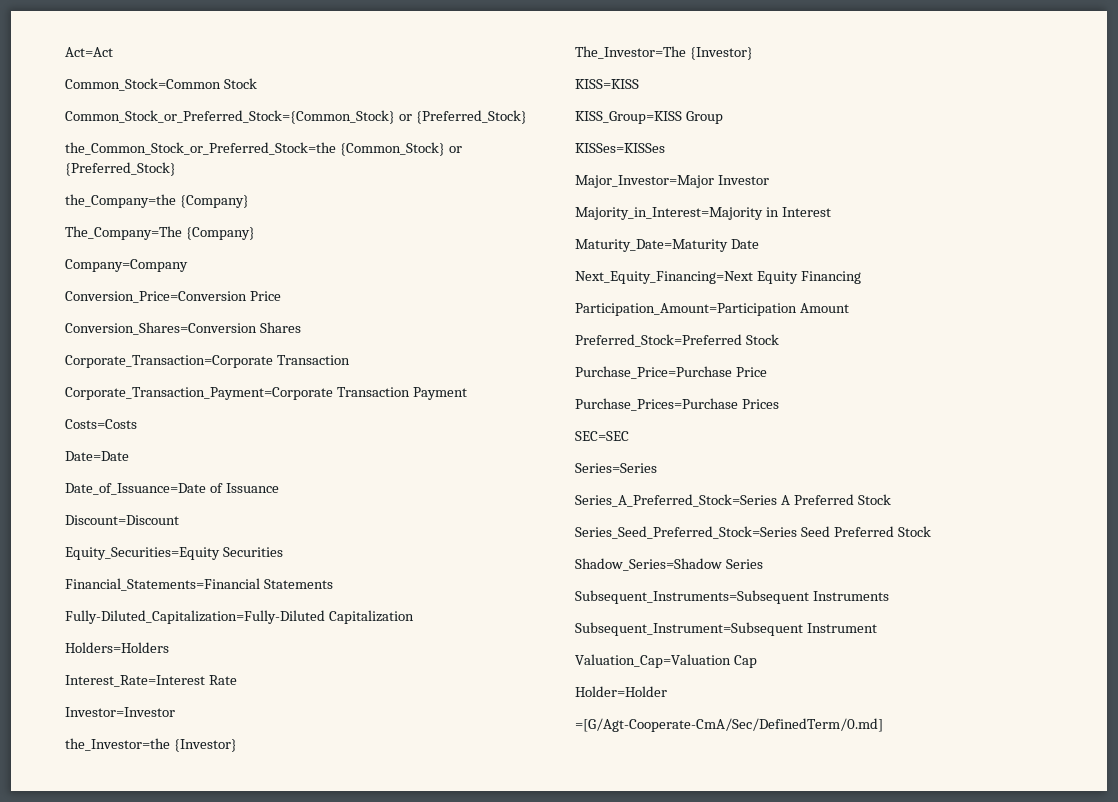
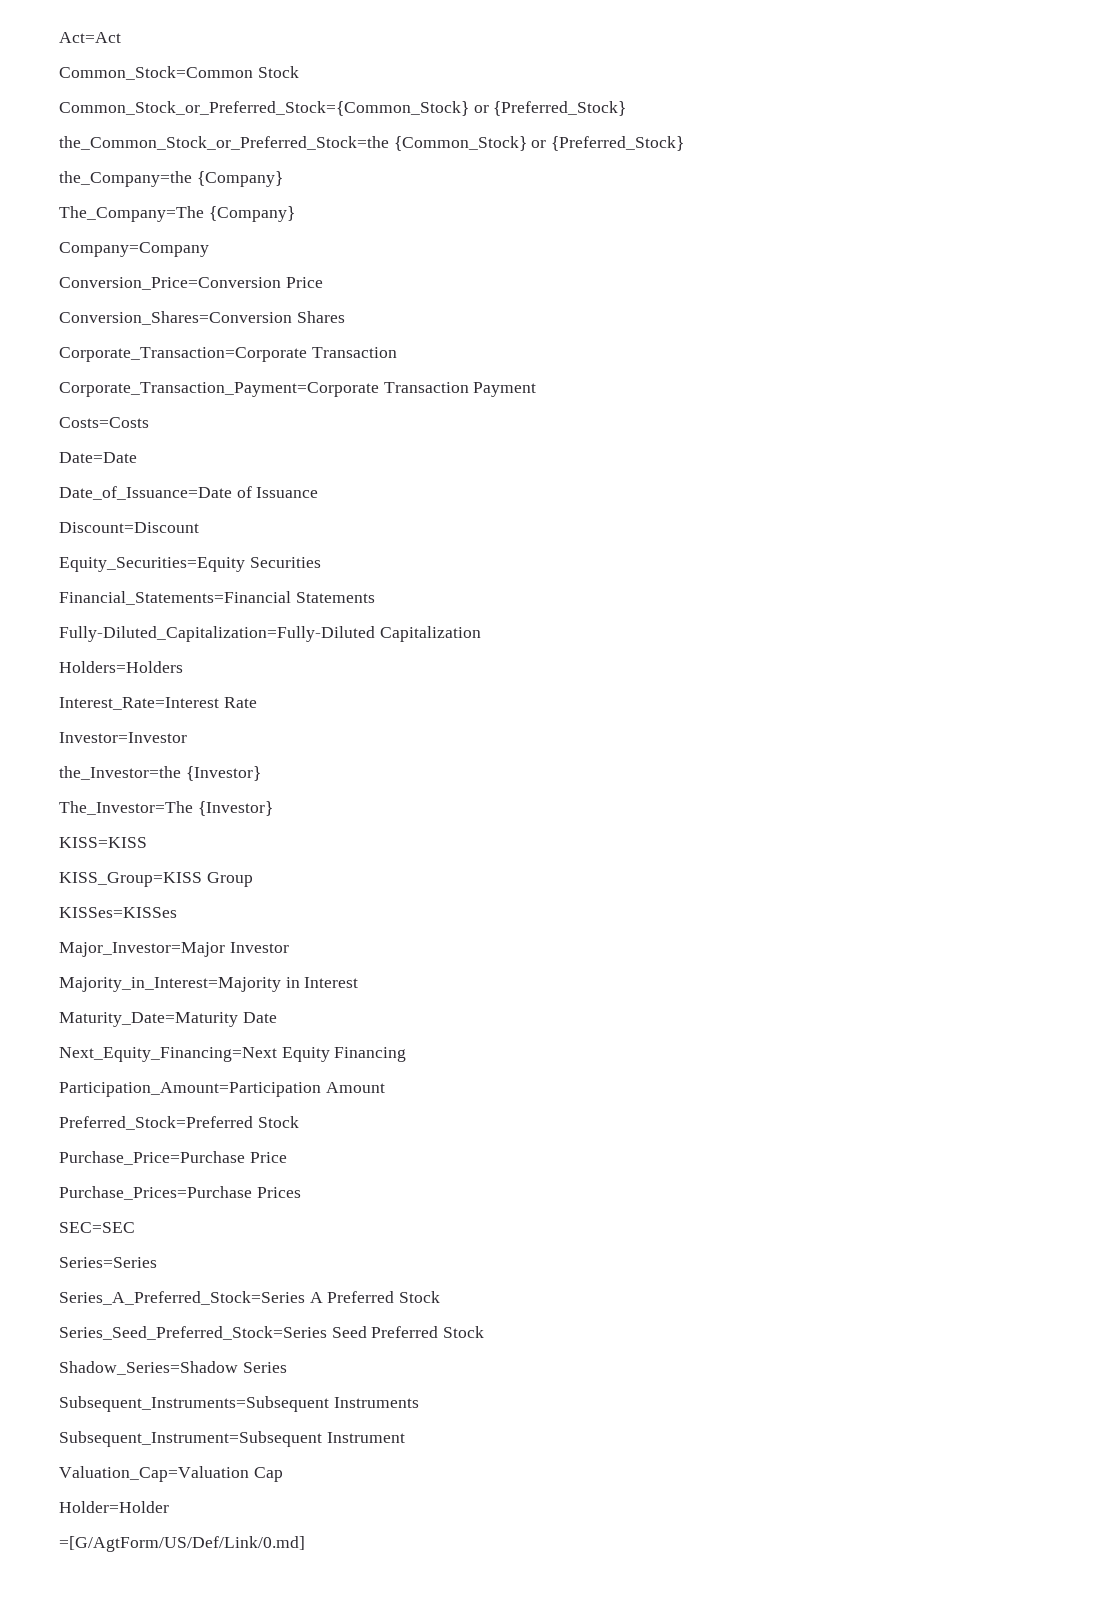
[575,718,883,732] =[G/Agt-Cooperate-CmA/Sec/DefinedTerm/0.md] -> [59,1536,305,1552] =[G/AgtForm/US/Def/Link/0.md]

